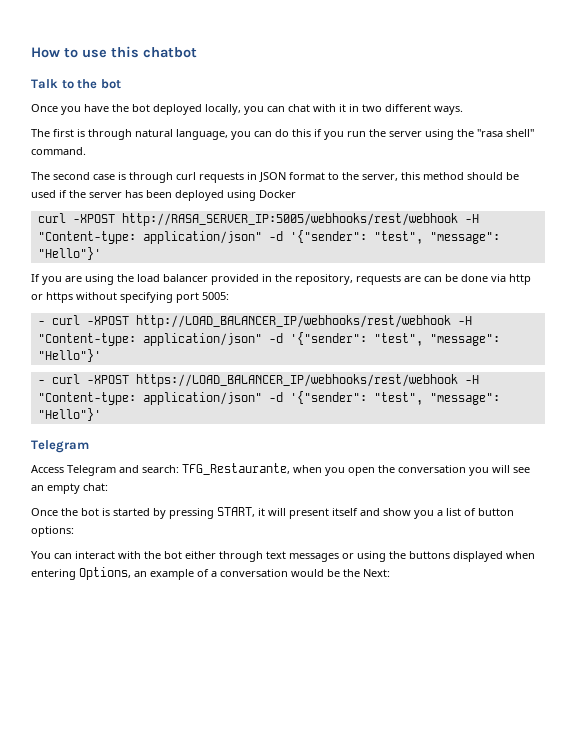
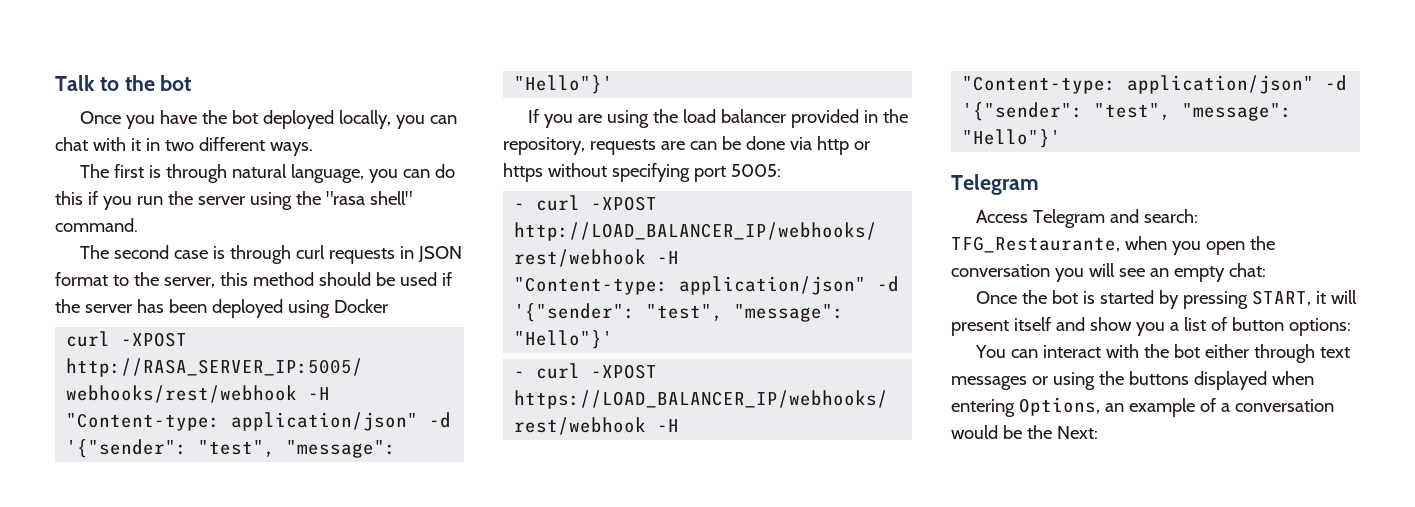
[31,46,197,58] How to use this chatbot // -> (55, 83) none

